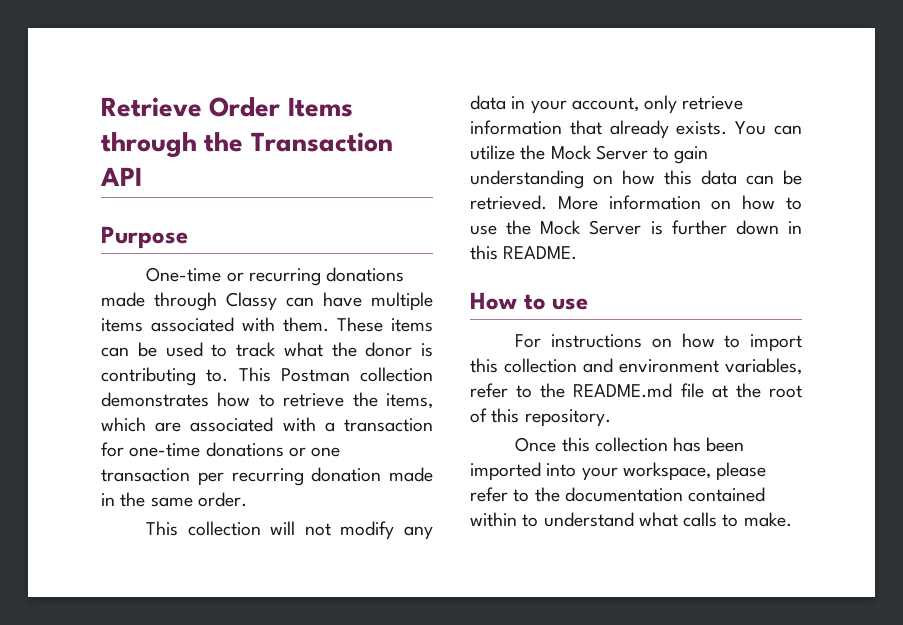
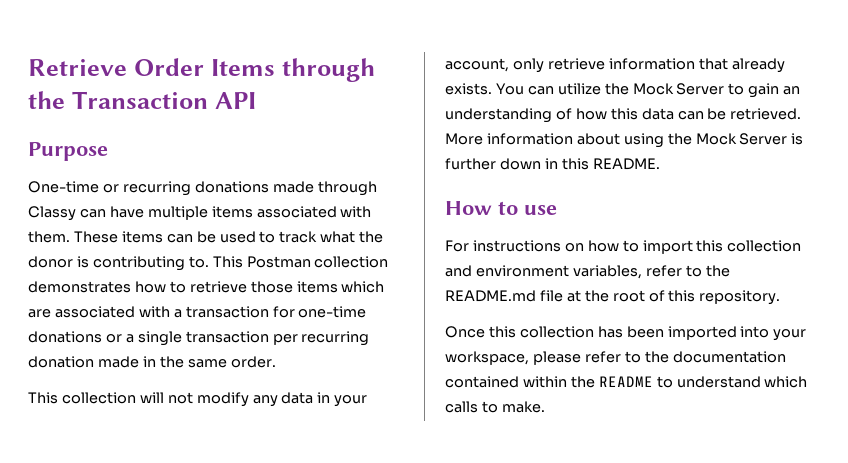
[352,392,433,409] the items, -> [250,281,338,293] those items
[311,447,341,457] one -> [125,331,182,346] a single
[470,170,613,189] understanding on -> [783,86,801,95] [445,108,572,123] an understanding of
[711,195,802,210] [470,225,497,235] on how to use -> [576,133,664,148] about using
(517, 519) none -> [570,376,653,388] the README
[638,512,678,527] what -> [764,376,808,388] which

